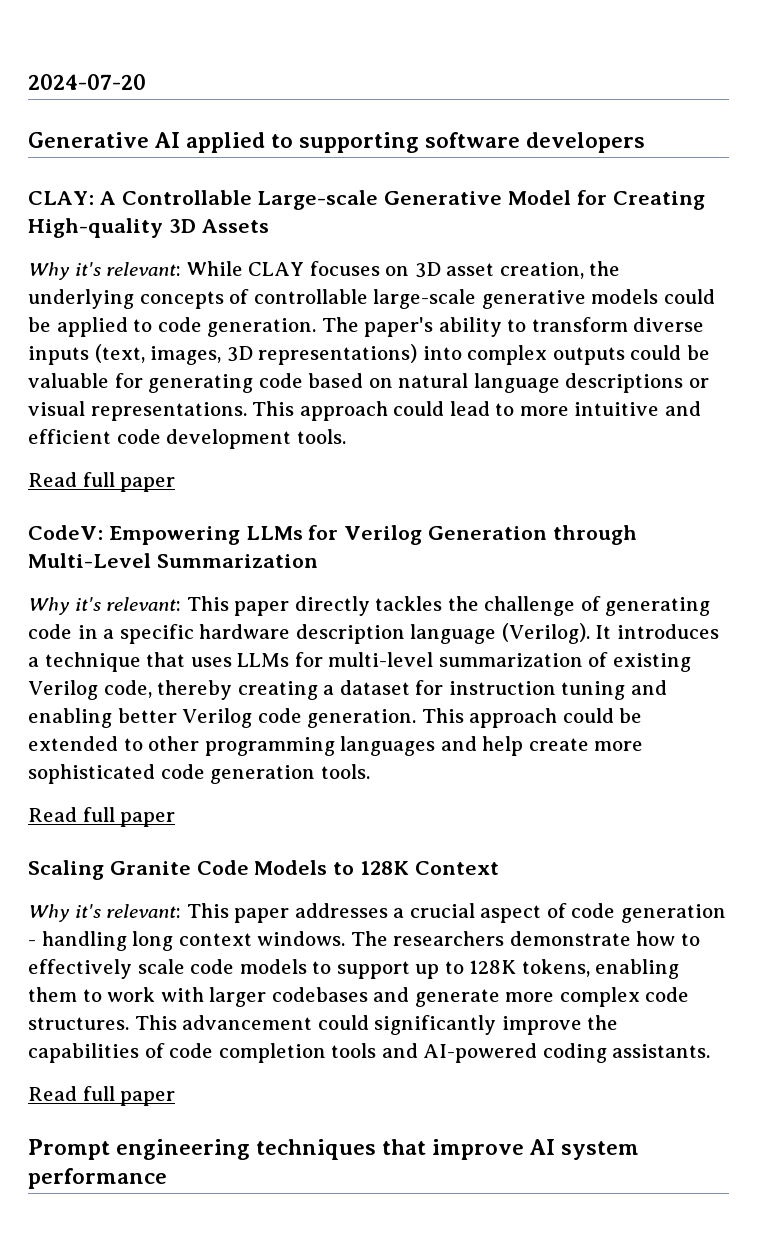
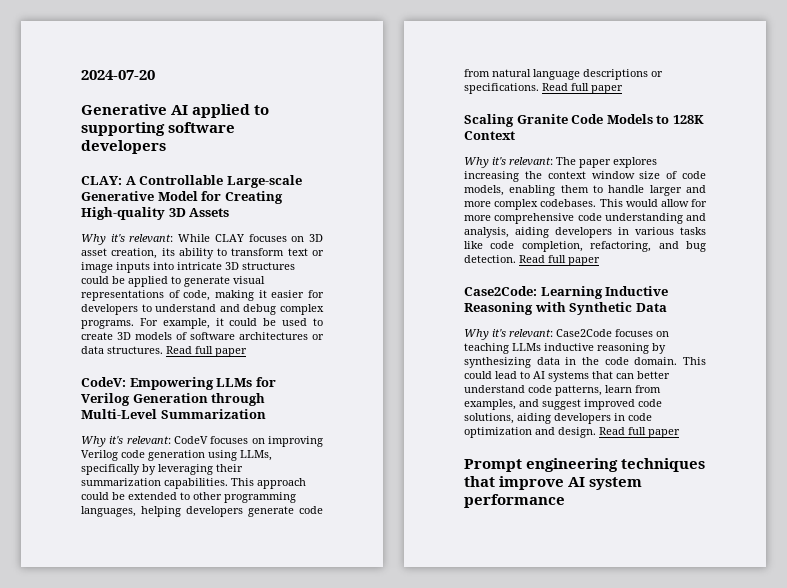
[589,261,621,276] [28,289,715,309] [28,317,705,337] [28,344,710,365] [28,373,709,393] [28,401,701,421] [28,429,346,449] the underlying concepts of controllable large-scale generative models could be applied to code generation. The paper's ability to transform diverse inputs (text, images, 3D representations) into complex outputs could be valuable for generating code based on natural language descriptions or visual representations. This approach could lead to more intuitive and efficient code development tools. // -> [161,248,324,259] [81,262,295,273] [81,276,265,287] [81,290,324,301] [81,304,324,315] [81,318,323,329] [81,332,324,340] [81,346,163,354] its ability to transform text or image inputs into intricate 3D structures could be applied to generate visual representations of code, making it easier for developers to understand and debug complex programs. For example, it could be used to create 3D models of software architectures or data structures.
[186,596,711,616] [28,623,719,644] [28,652,691,672] [28,680,667,700] [28,708,417,728] This paper directly tackles the challenge of generating code in a specific hardware description language (Verilog). It introduces a technique that uses LLMs for multi-level summarization of existing Verilog code, thereby creating a dataset for instruction tuning and enabling better Verilog code generation. -> [174,436,323,447] [81,450,272,461] [81,464,243,475] [81,478,228,489] CodeV focuses on improving Verilog code generation using LLMs, specifically by leveraging their summarization capabilities.
[340,736,644,756] [28,764,370,784] languages and help create more sophisticated code generation tools. // -> [81,506,323,517] [464,69,663,80] [464,83,539,94] languages, helping developers generate code from natural language descriptions or specifications.
[186,903,726,923] [28,931,700,951] [28,959,680,979] [28,987,690,1007] [28,1015,619,1035] [28,1043,711,1063] This paper addresses a crucial aspect of code generation - handling long context windows. The researchers demonstrate how to effectively scale code models to support up to 128K tokens, enabling them to work with larger codebases and generate more complex code structures. This advancement could significantly improve the capabilities of code completion tools and AI-powered coding assistants. // -> [556,157,657,168] [464,171,706,182] [464,185,706,196] [464,199,707,210] [464,213,706,224] [464,227,706,238] [464,241,706,252] [464,255,600,266] [464,286,669,299] [464,302,667,315] [464,329,669,340] [464,343,666,354] [464,357,706,368] [464,371,670,382] [464,385,661,396] [464,399,662,410] [464,413,652,424] [464,427,596,438] The paper explores increasing the context window size of code models, enabling them to handle larger and more complex codebases. This would allow for more comprehensive code understanding and analysis, aiding developers in various tasks like code completion, refactoring, and bug detection. Read full paper // Case2Code: Learning Inductive Reasoning with Synthetic Data // Why it's relevant: Case2Code focuses on teaching LLMs inductive reasoning by synthesizing data in the code domain. This could lead to AI systems that can better understand code patterns, learn from examples, and suggest improved code solutions, aiding developers in code optimization and design.

